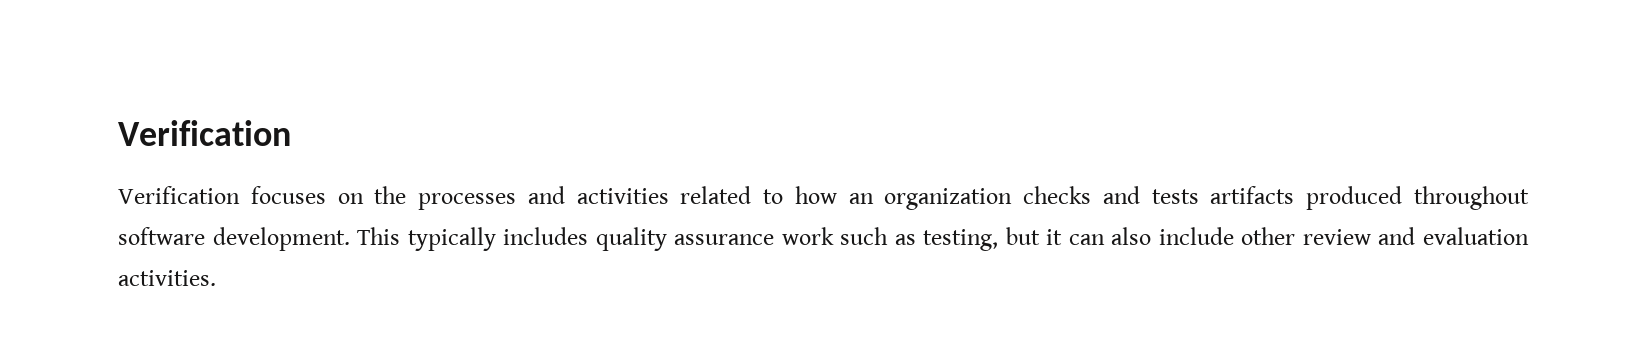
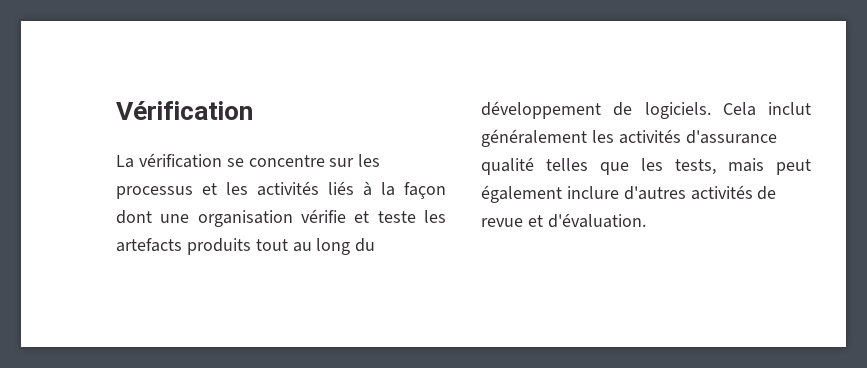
[118,120,291,146] [118,186,1529,210] [118,227,1529,251] [118,270,216,286] Verification // Verification focuses on the processes and activities related to how an organization checks and tests artifacts produced throughout software development. This typically includes quality assurance work such as testing, but it can also include other review and evaluation activities. -> [116,101,253,120] [116,153,381,168] [116,181,446,199] [116,209,446,227] [116,238,376,255] [481,101,811,119] [481,129,777,147] [481,157,811,175] [481,185,777,203] [481,213,646,228] Vérification // La vérification se concentre sur les processus et les activités liés à la façon dont une organisation vérifie et teste les artefacts produits tout au long du développement de logiciels. Cela inclut généralement les activités d'assurance qualité telles que les tests, mais peut également inclure d'autres activités de revue et d'évaluation.

